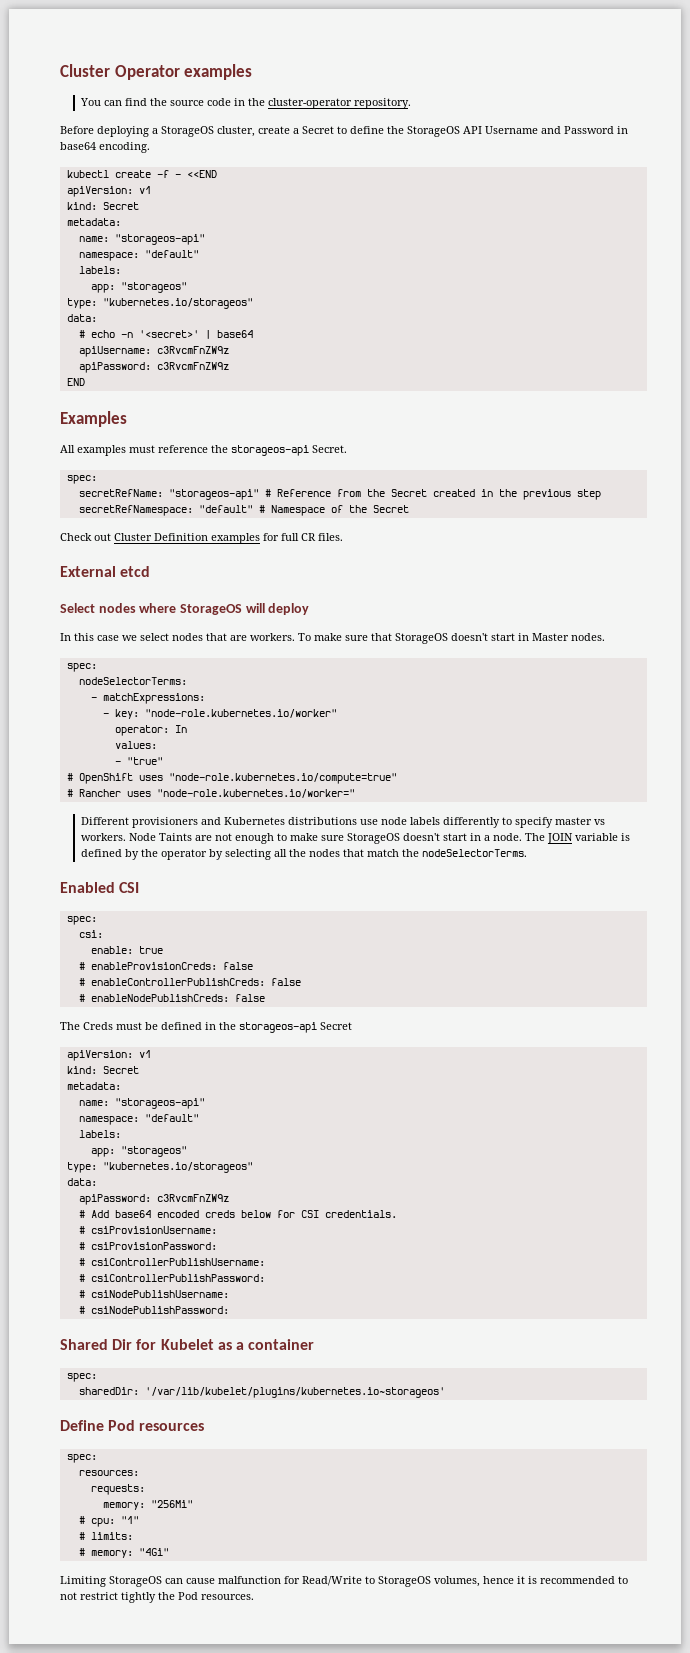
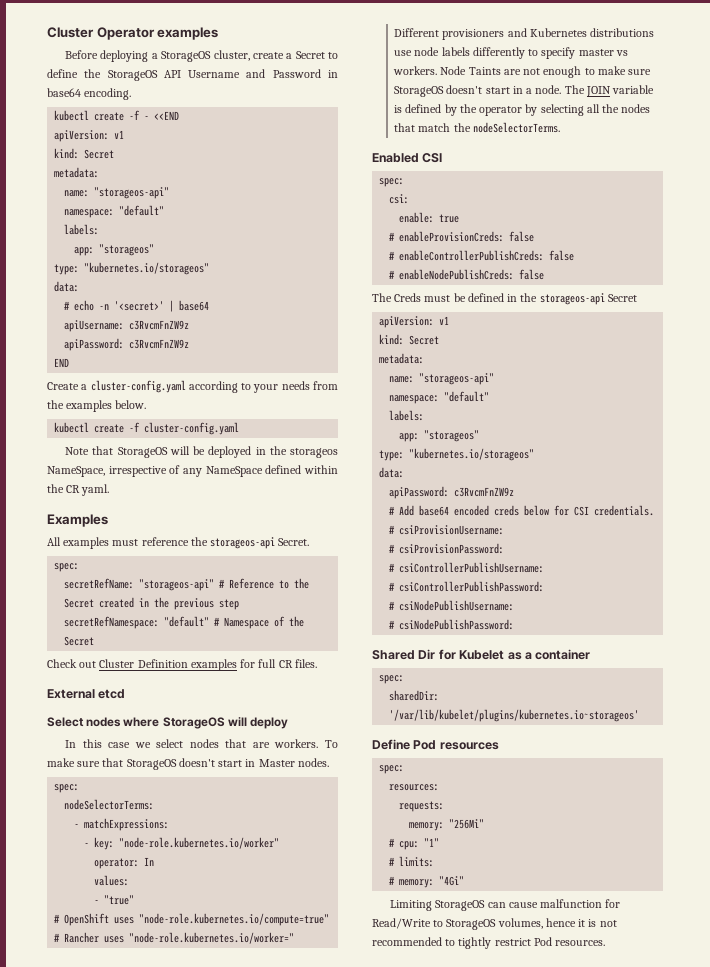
[79,98,411,109] // You can find the source code in the cluster-operator repository. -> (219, 33) none
(85, 382) none -> [47,380,338,393] [47,400,147,412] [54,422,240,435] [65,446,338,458] [47,465,338,477] [47,484,110,496] // Create a cluster-config.yaml according to your needs from the examples below. // kubectl create -f cluster-config.yaml // Note that StorageOS will be deployed in the storageos NameSpace, irrespective of any NameSpace defined within the CR yaml.
[336,489,361,497] from -> [279,580,290,589] to
(537, 1580) none -> [599,920,617,927] not
[60,1592,175,1603] not restrict tightly the -> [458,937,531,949] tightly restrict

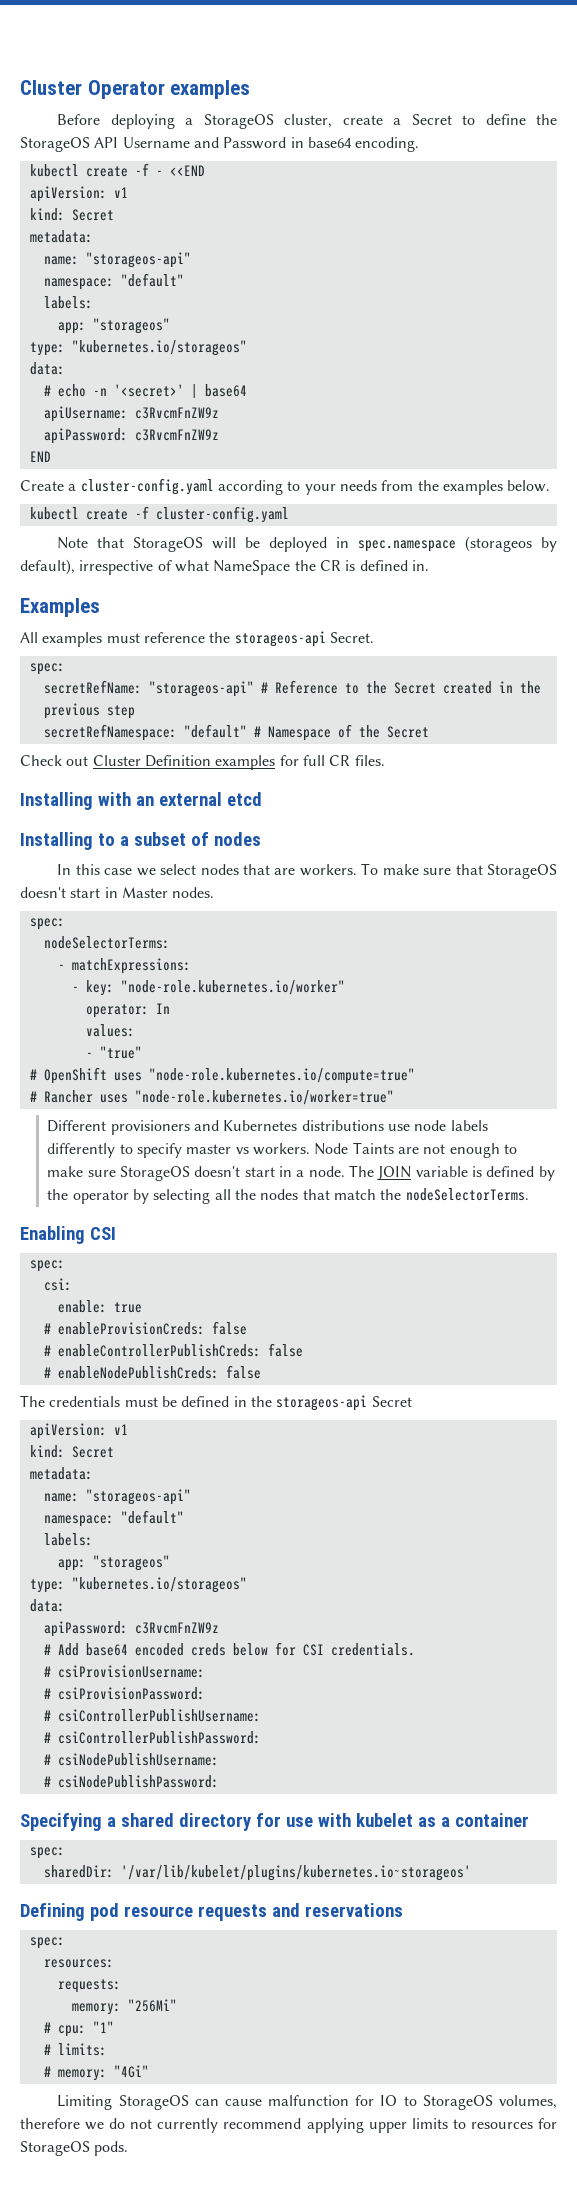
[269,446,338,458] [47,465,338,477] [47,484,110,496] the storageos NameSpace, irrespective of any NameSpace defined within the CR yaml. -> [358,536,557,552] [20,559,429,575] spec.namespace (storageos by default), irrespective of what NameSpace the CR is defined in.
[47,689,126,699] [47,717,289,729] External etcd // Select nodes where StorageOS will deploy -> [20,792,262,810] [20,832,261,850] Installing with an external etcd // Installing to a subset of nodes
[129,932,295,944] "node-role.kubernetes.io/worker=" -> [134,1090,394,1105] "node-role.kubernetes.io/worker=true"
[372,153,419,163] Enabled -> [20,1226,85,1244] Enabling
[394,293,422,302] Creds -> [49,1396,121,1407] credentials
[372,649,505,660] Shared Dir for Kubelet -> [20,1813,413,1831] Specifying a shared directory for use with kubelet
[372,739,499,750] Define Pod resources -> [20,1903,403,1921] Defining pod resource requests and reservations
[372,918,431,929] Read/Write -> [380,2095,398,2106] IO
[545,918,617,927] [372,937,606,949] hence it is not recommended to tightly restrict Pod resources. -> [20,2118,557,2133] [20,2141,129,2156] therefore we do not currently recommend applying upper limits to resources for StorageOS pods.

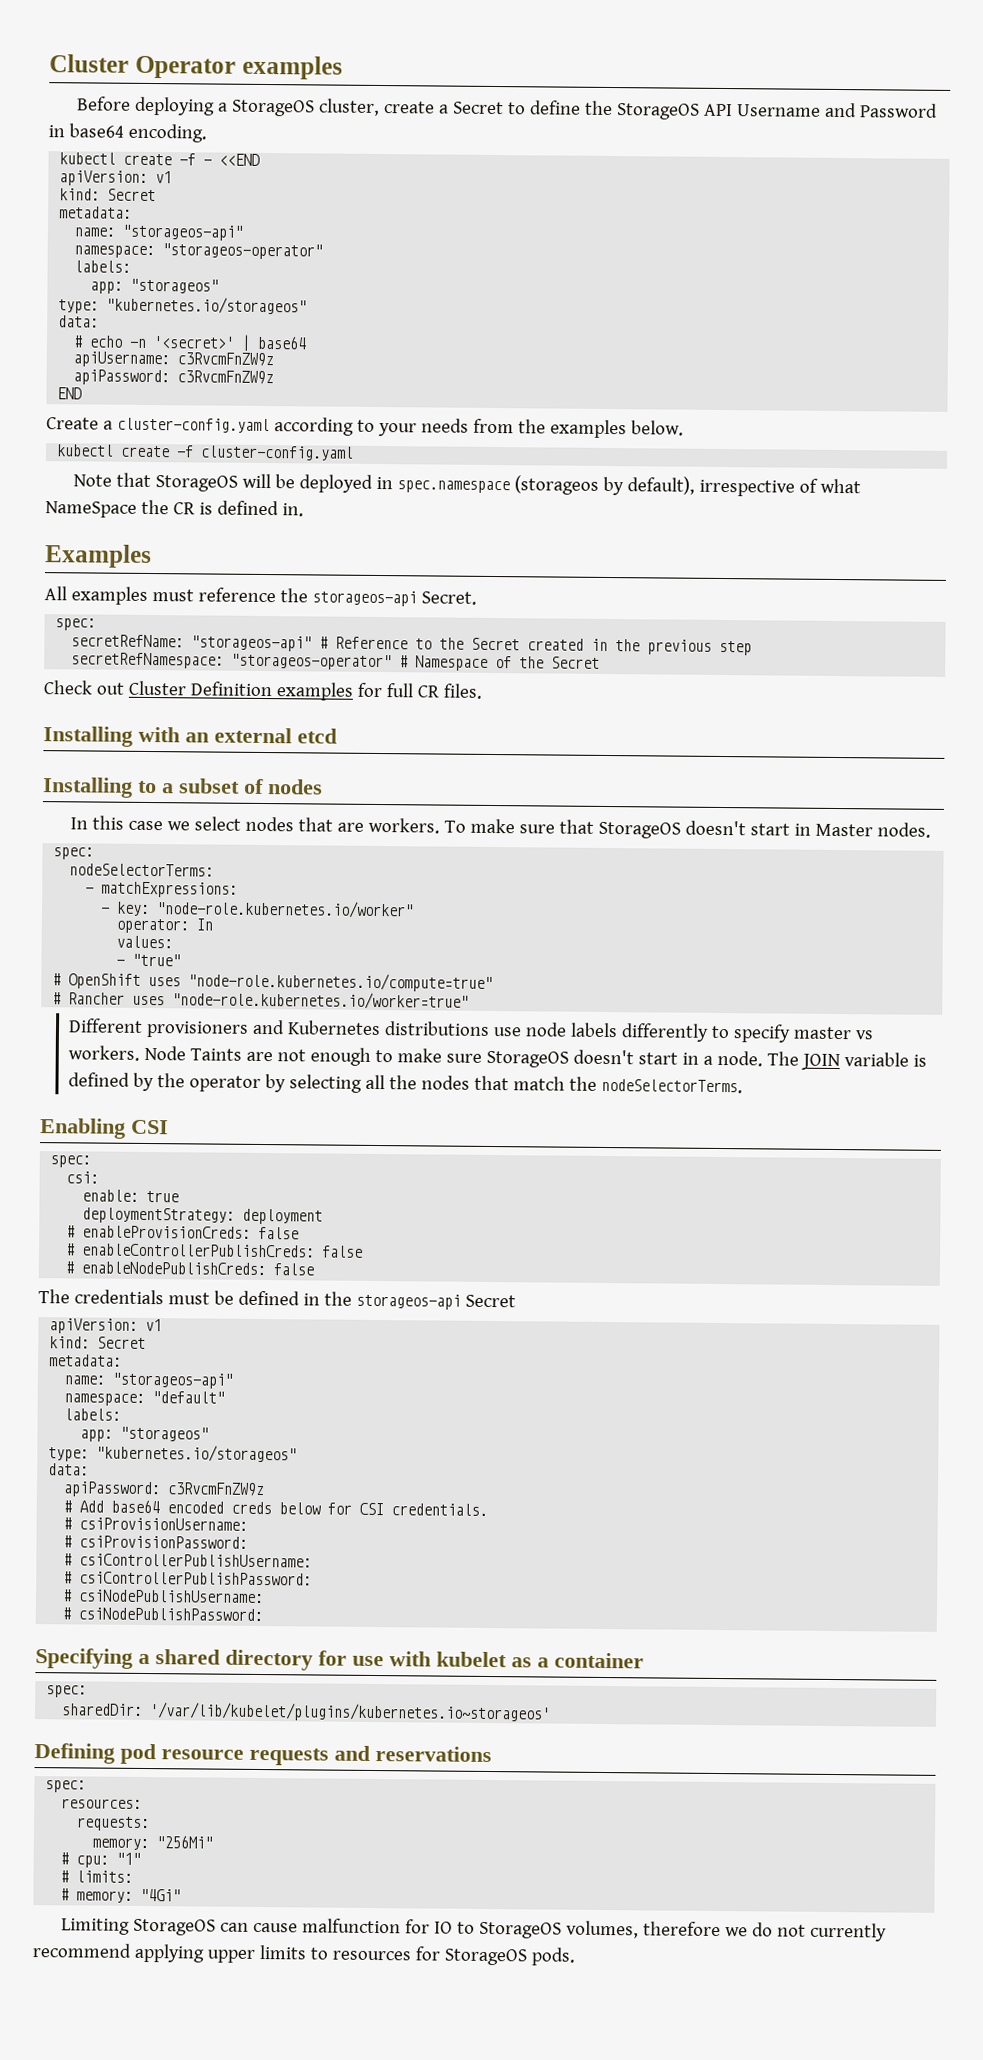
[120,273,184,287] "default" -> [162,243,324,260] "storageos-operator"
[183,724,247,738] "default" -> [231,653,393,671] "storageos-operator"
(142, 1307) none -> [82,1207,324,1225] // deploymentStrategy: deployment

